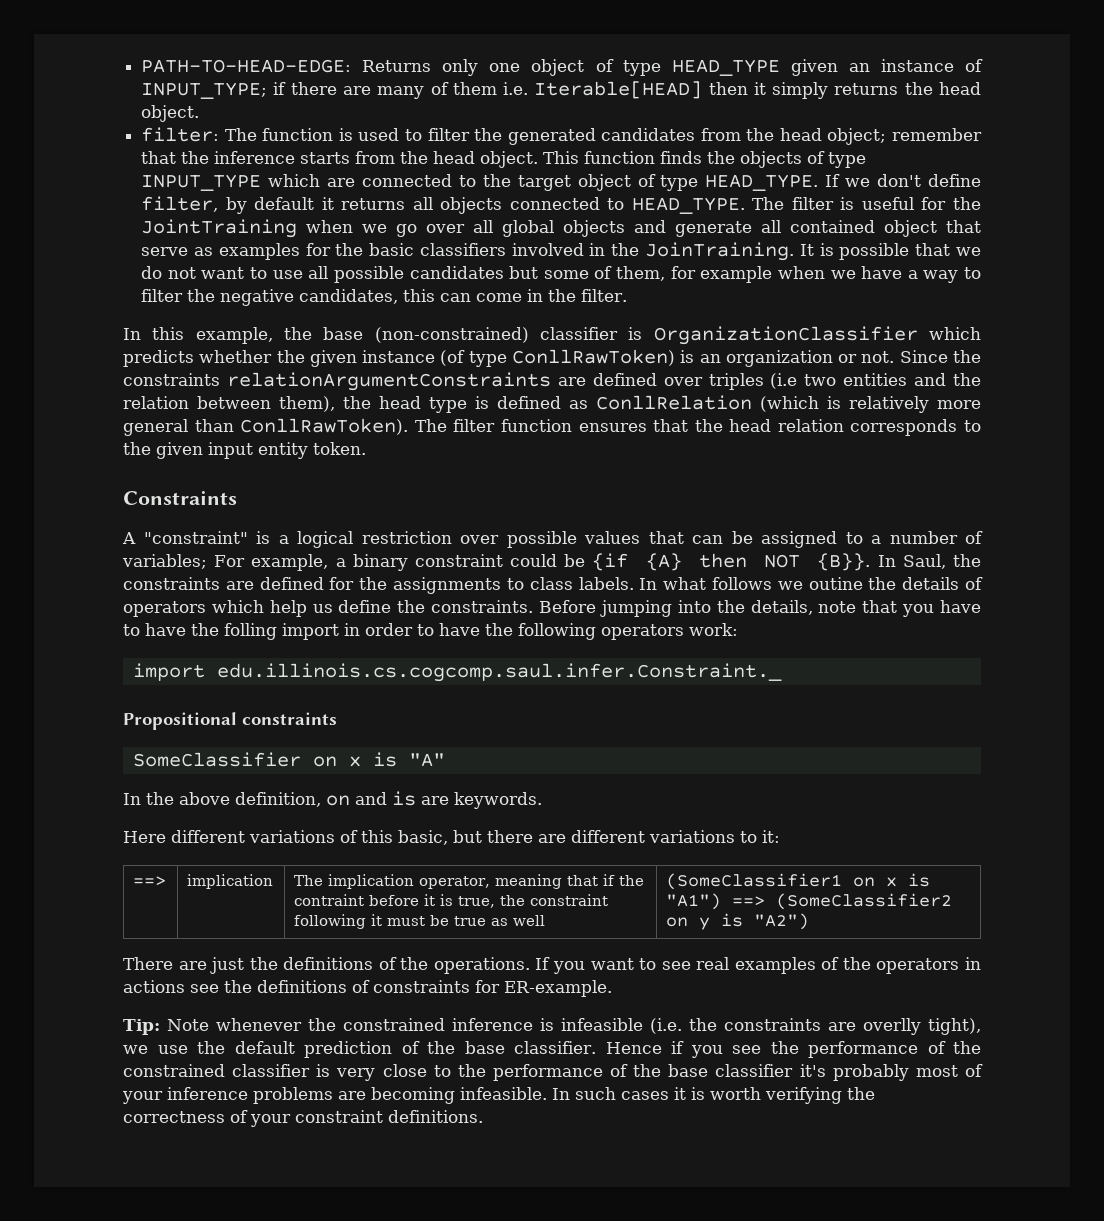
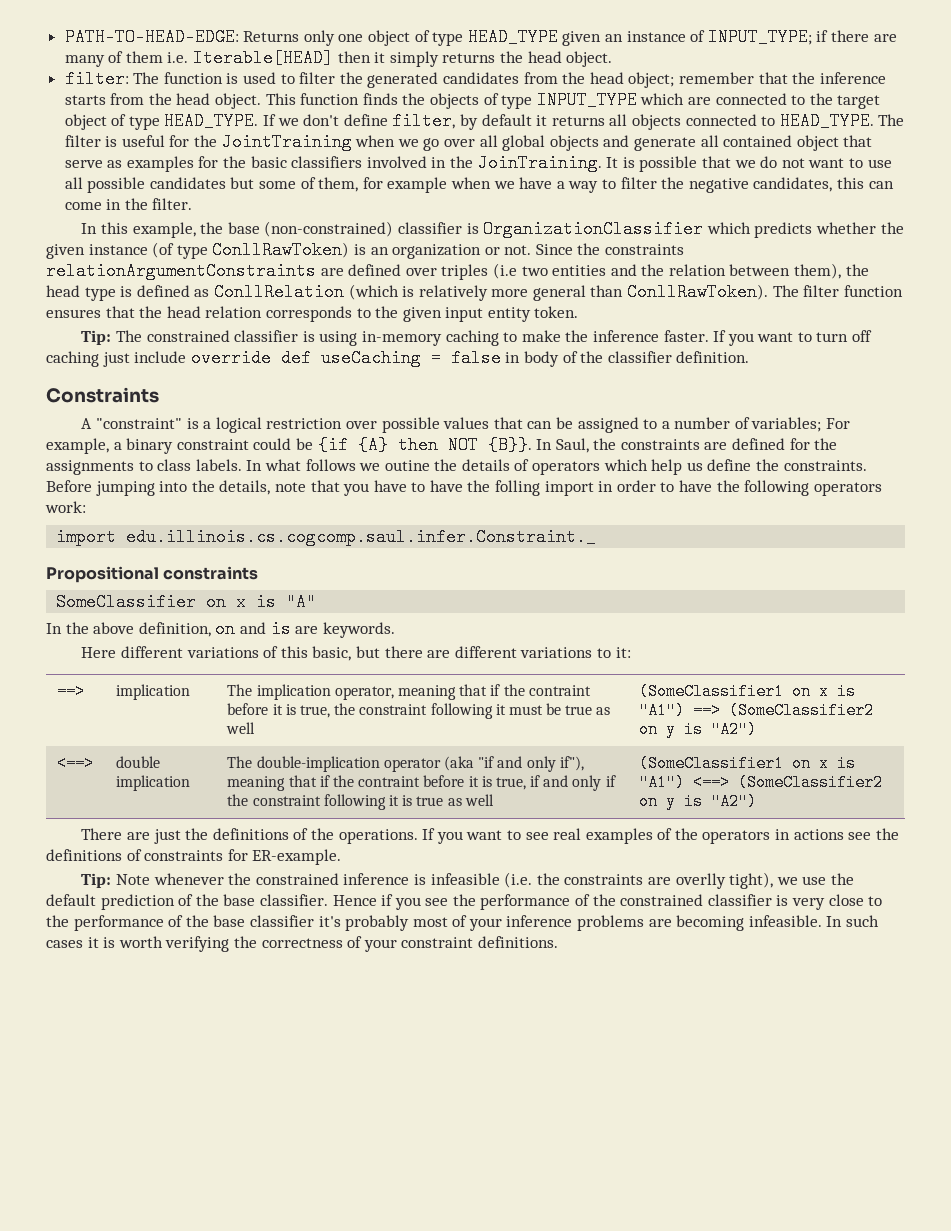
(366, 448) none -> [81,330,873,346] [46,349,750,367] // Tip: The constrained classifier is using in-memory caching to make the inference faster. If you want to turn off caching just include override def useCaching = false in body of the classifier definition.
(810, 921) none -> [57,755,95,772] [116,756,161,768] [116,775,191,791] [227,756,584,772] [227,775,616,791] [227,794,494,810] [639,755,857,772] [639,774,884,791] [639,793,758,810] // <==> | double implication | The double-implication operator (aka "if and only if"), meaning that if the contraint before it is true, if and only if the constraint following it is true as well | (SomeClassifier1 on x is "A1") <==> (SomeClassifier2 on y is "A2")

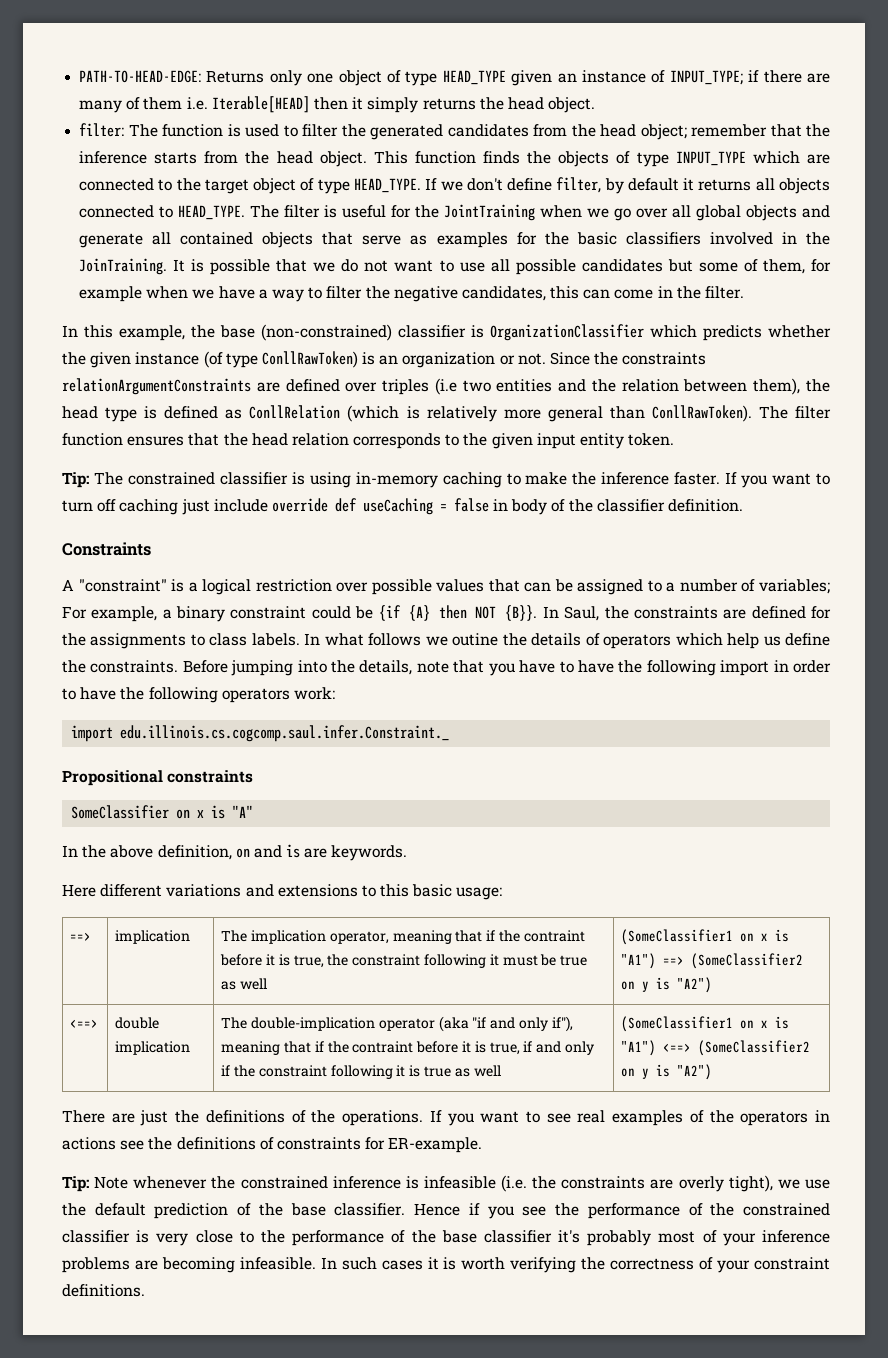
[796,135,839,151] object -> [262,232,314,248] objects
[495,480,541,496] folling -> [646,660,716,676] following
[263,646,631,661] of this basic, but there are different variations to it: -> [245,884,503,900] and extensions to this basic usage:
[675,873,726,889] overlly -> [678,1176,724,1192] overly

